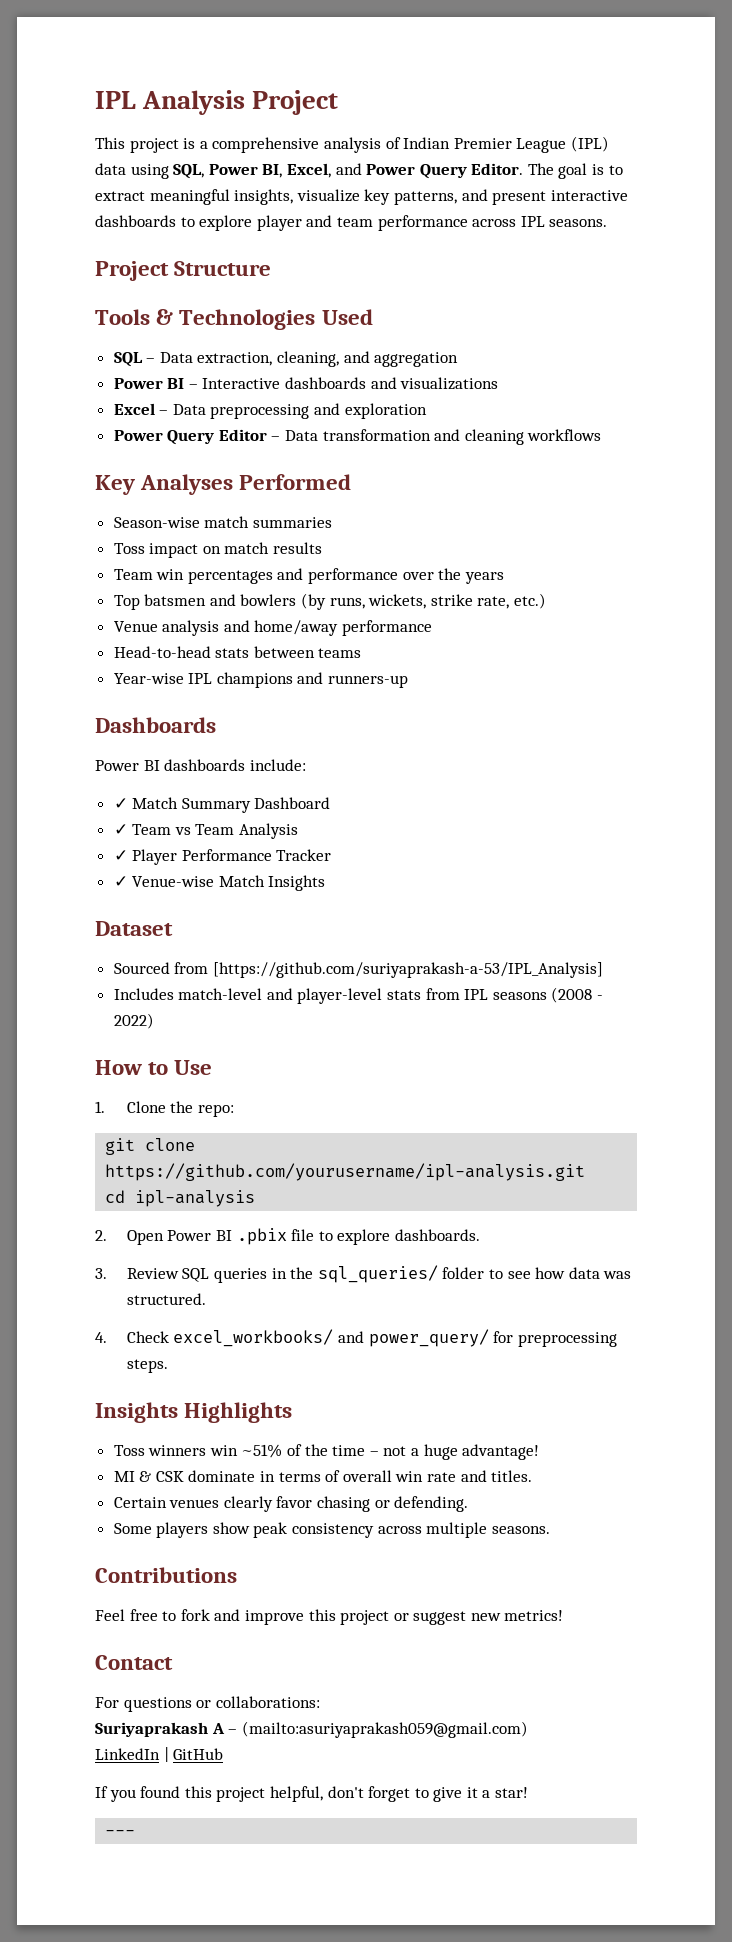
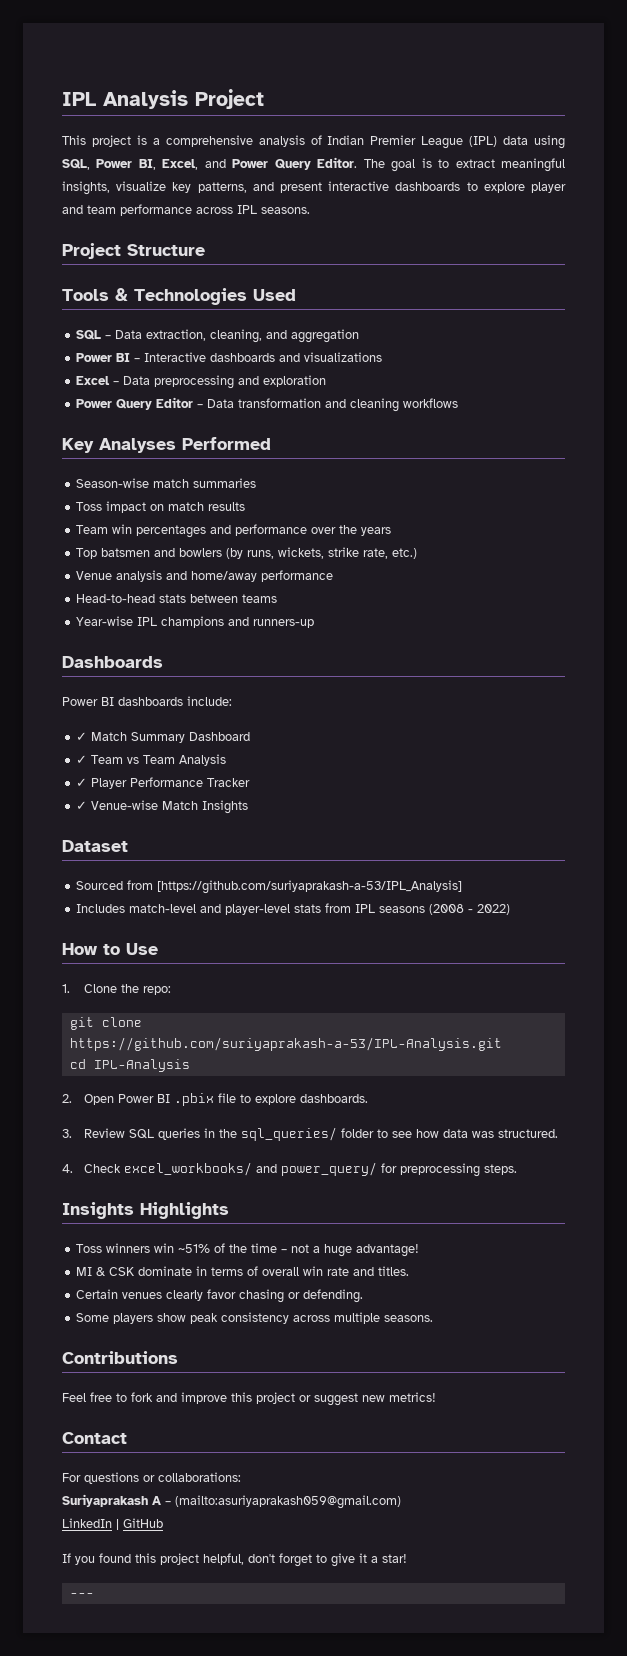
[105,1163,586,1181] https://github.com/yourusername/ipl-analysis.git -> [69,1037,502,1051] https://github.com/suriyaprakash-a-53/IPL-Analysis.git
[135,1190,256,1207] ipl-analysis -> [93,1059,190,1072] IPL-Analysis

